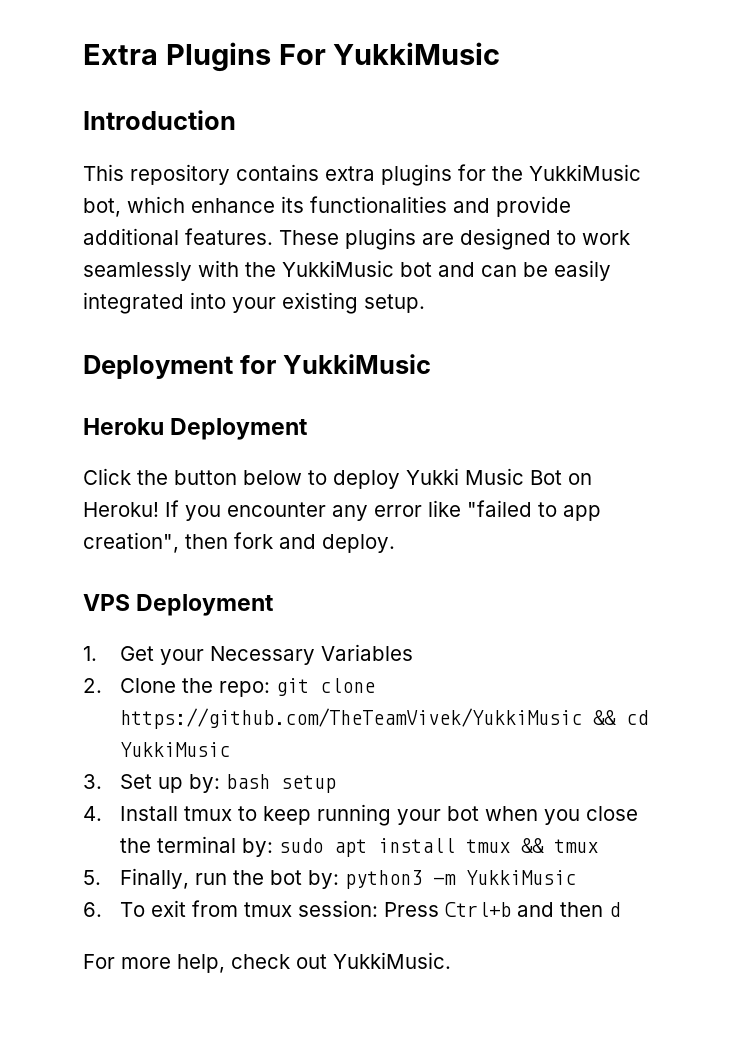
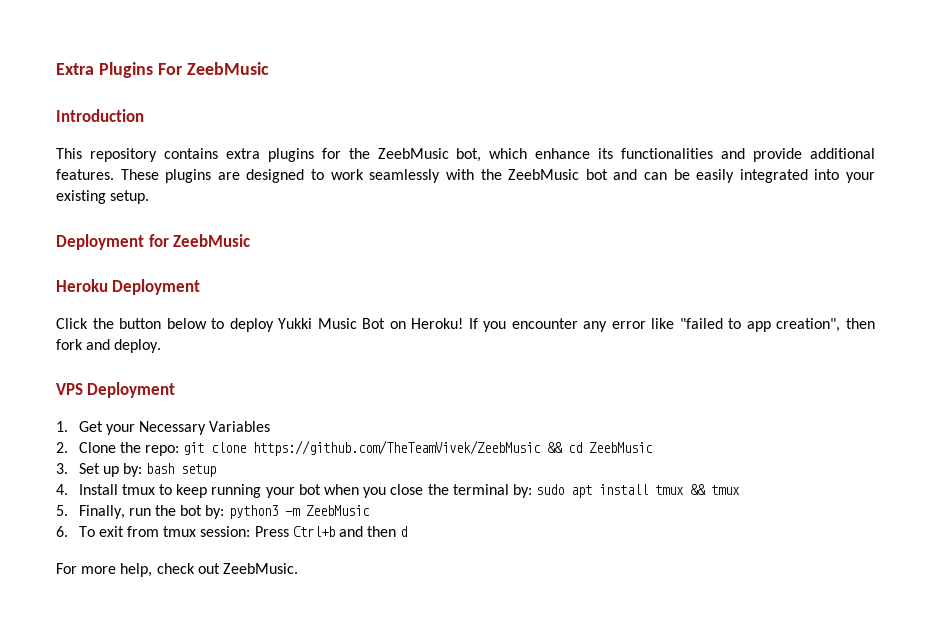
[333,42,501,65] YukkiMusic -> [186,62,269,75] ZeebMusic
[529,164,641,181] YukkiMusic -> [377,148,449,159] ZeebMusic
[282,260,394,277] YukkiMusic -> [508,169,580,180] ZeebMusic
[282,354,431,374] YukkiMusic -> [173,234,251,247] ZeebMusic
[119,708,582,729] https://github.com/TheTeamVivek/YukkiMusic -> [253,440,542,456] https://github.com/TheTeamVivek/ZeebMusic
[119,742,230,757] YukkiMusic -> [589,442,654,453] ZeebMusic
[465,870,576,885] YukkiMusic -> [305,505,370,516] ZeebMusic
[333,952,451,969] YukkiMusic. -> [222,563,298,574] ZeebMusic.

